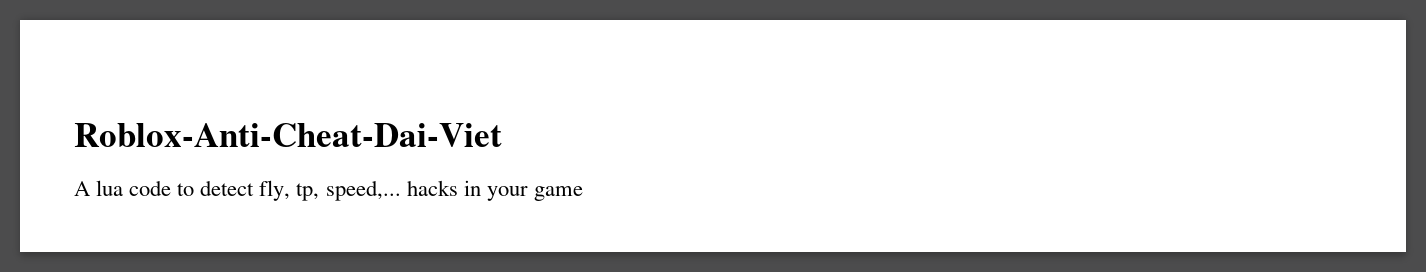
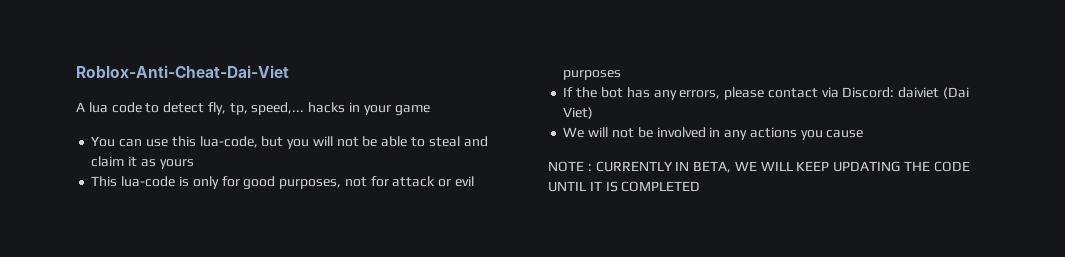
(583, 193) none -> [91,136,488,149] [91,156,194,169] [91,176,474,190] [563,70,622,80] [563,87,969,100] [563,107,594,119] [563,127,864,140] [548,161,970,173] [548,181,701,192] // You can use this lua-code, but you will not be able to steal and claim it as yours // This lua-code is only for good purposes, not for attack or evil purposes // If the bot has any errors, please contact via Discord: daiviet (Dai Viet) // We will not be involved in any actions you cause // NOTE : CURRENTLY IN BETA, WE WILL KEEP UPDATING THE CODE UNTIL IT IS COMPLETED

